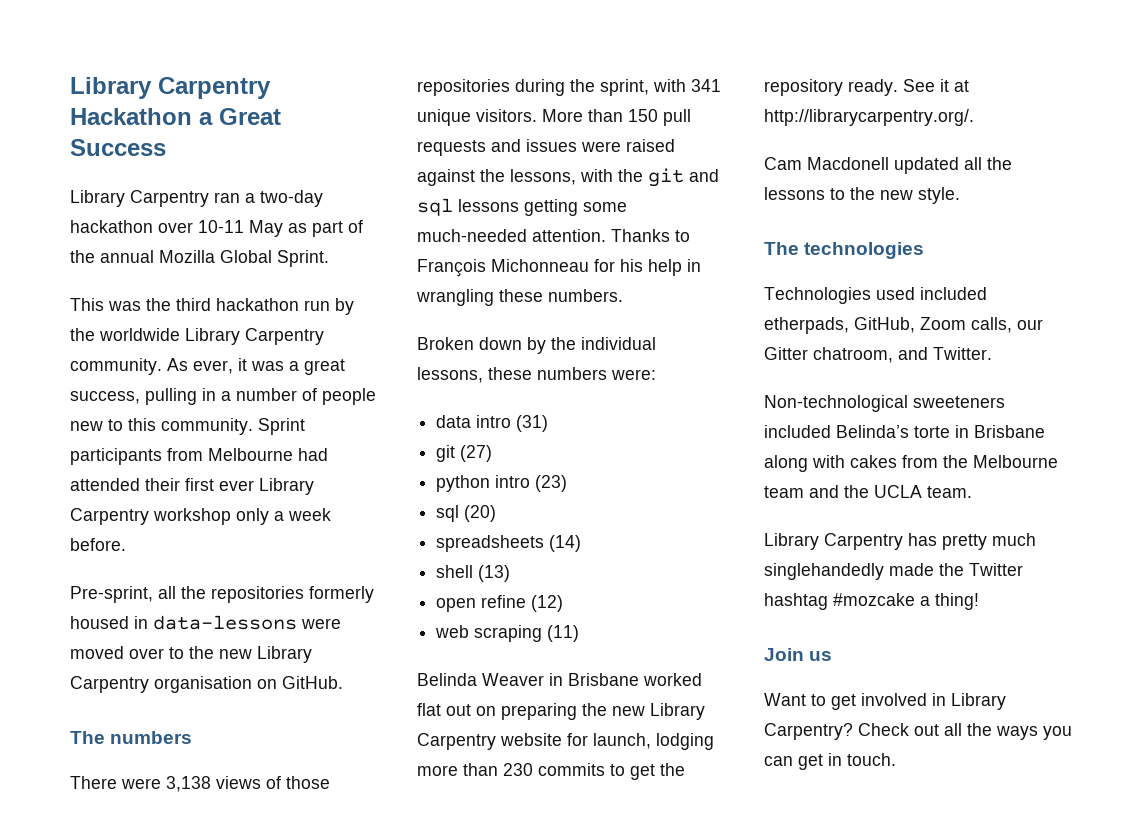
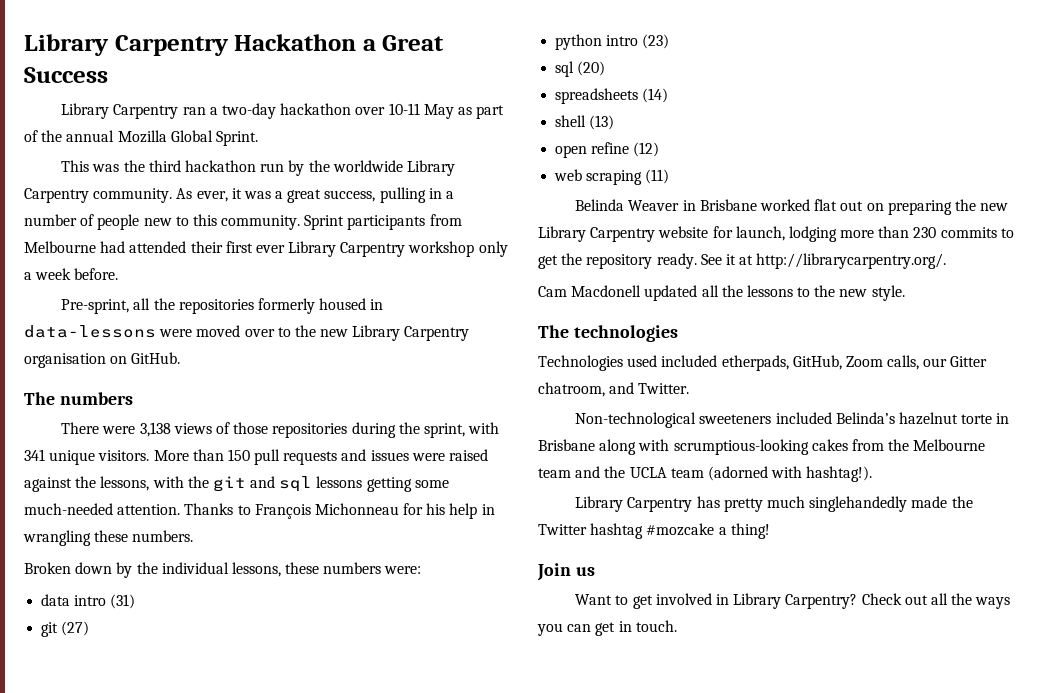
(909, 431) none -> [898,412,958,425] hazelnut
(845, 461) none -> [673,439,809,455] scrumptious-looking
[927,486,972,498] team. -> [670,466,873,482] team (adorned with hashtag!).

